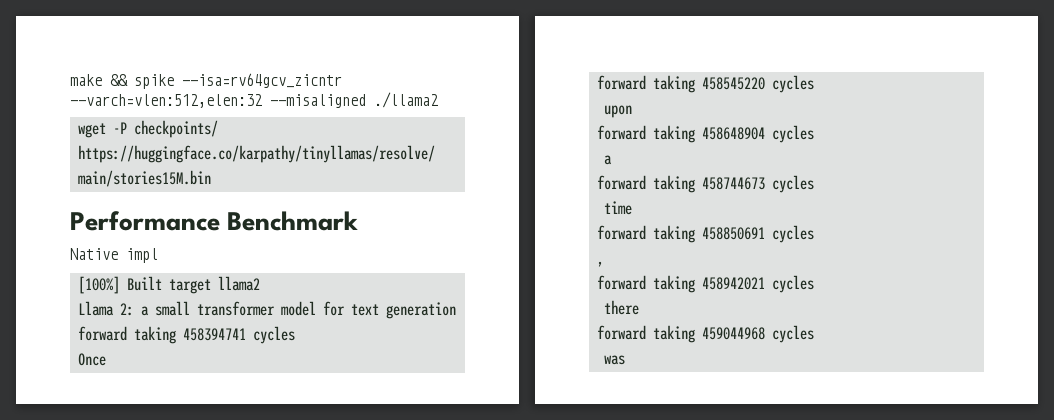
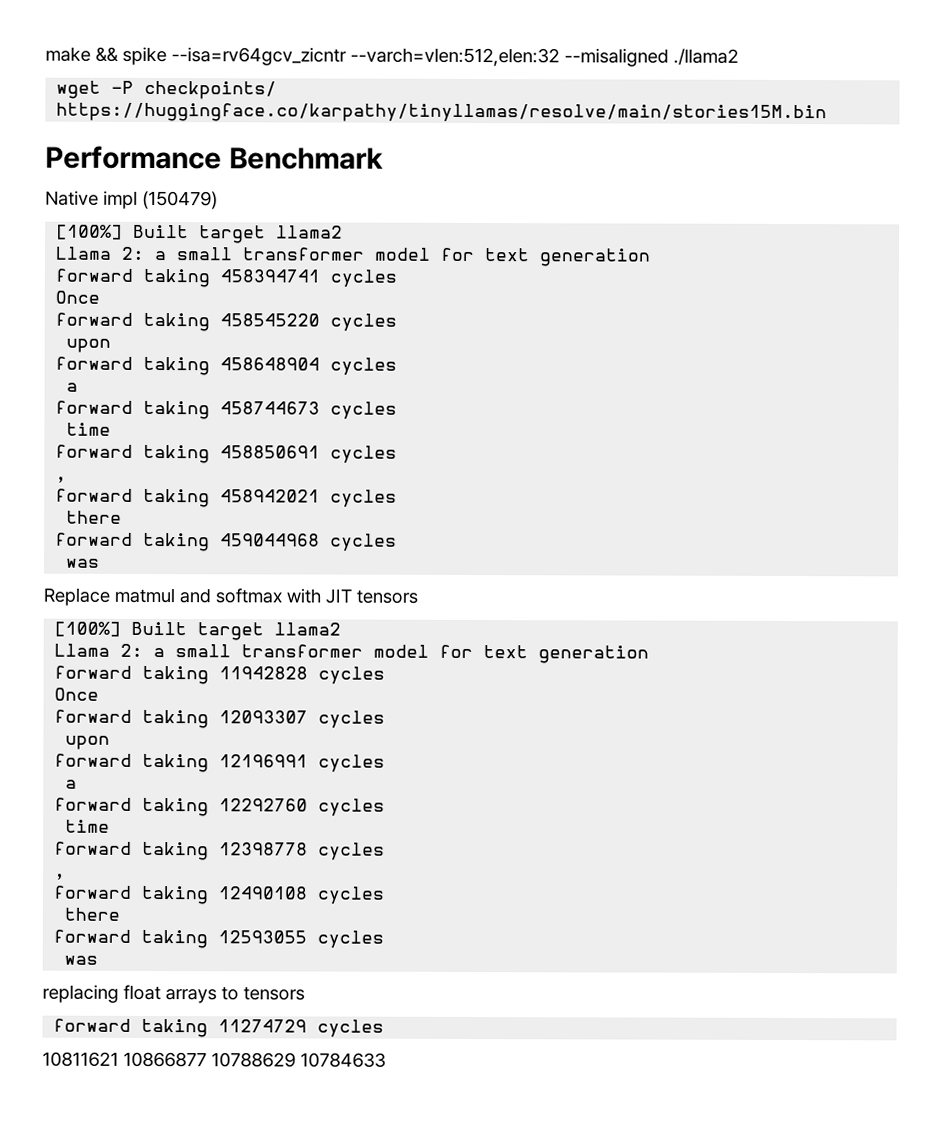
(158, 255) none -> [142,190,218,210] (150479)
(625, 360) none -> [43,587,418,606] [54,621,342,641] [54,643,650,664] [54,665,386,685] [54,687,100,701] [54,709,386,729] [65,735,111,750] [54,753,386,773] [65,779,78,789] [54,797,386,817] [65,819,111,833] [54,841,386,861] [54,873,67,880] [53,885,386,905] [64,907,121,921] [53,929,385,949] [64,955,99,965] [42,984,305,1004] [53,1018,385,1038] [42,1051,386,1068] // Replace matmul and softmax with JIT tensors // [100%] Built target llama2 // Llama 2: a small transformer model for text generation // forward taking 11942828 cycles // Once // forward taking 12093307 cycles // upon // forward taking 12196991 cycles // a // forward taking 12292760 cycles // time // forward taking 12398778 cycles // , // forward taking 12490108 cycles // there // forward taking 12593055 cycles // was // replacing float arrays to tensors // forward taking 11274729 cycles // 10811621 10866877 10788629 10784633

